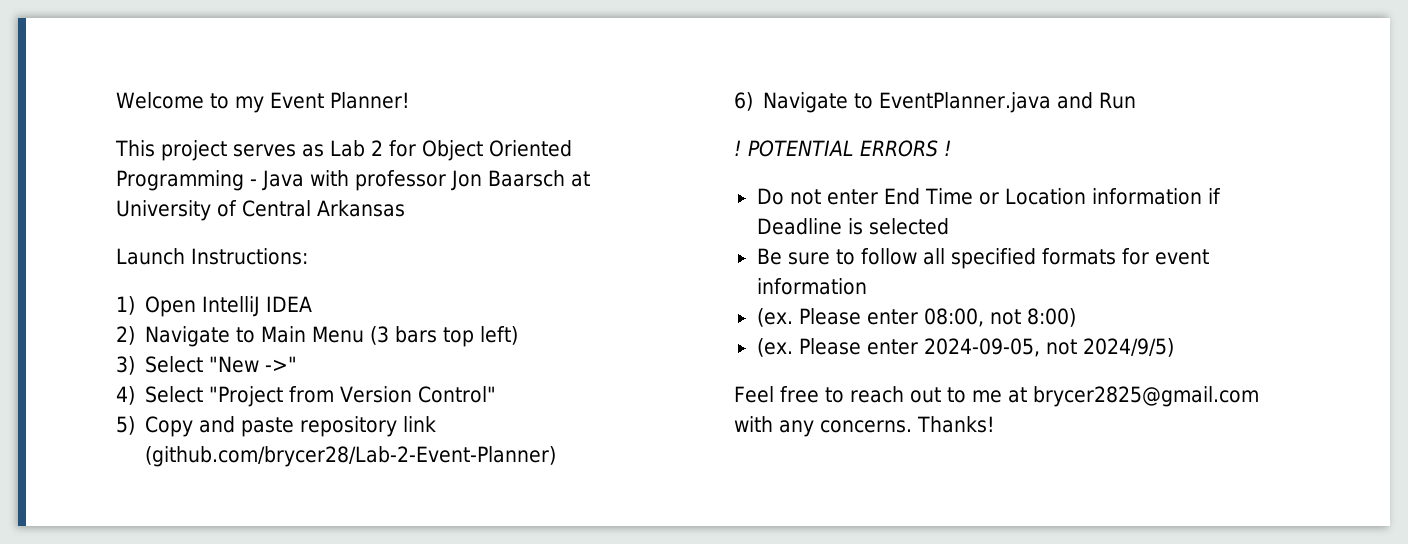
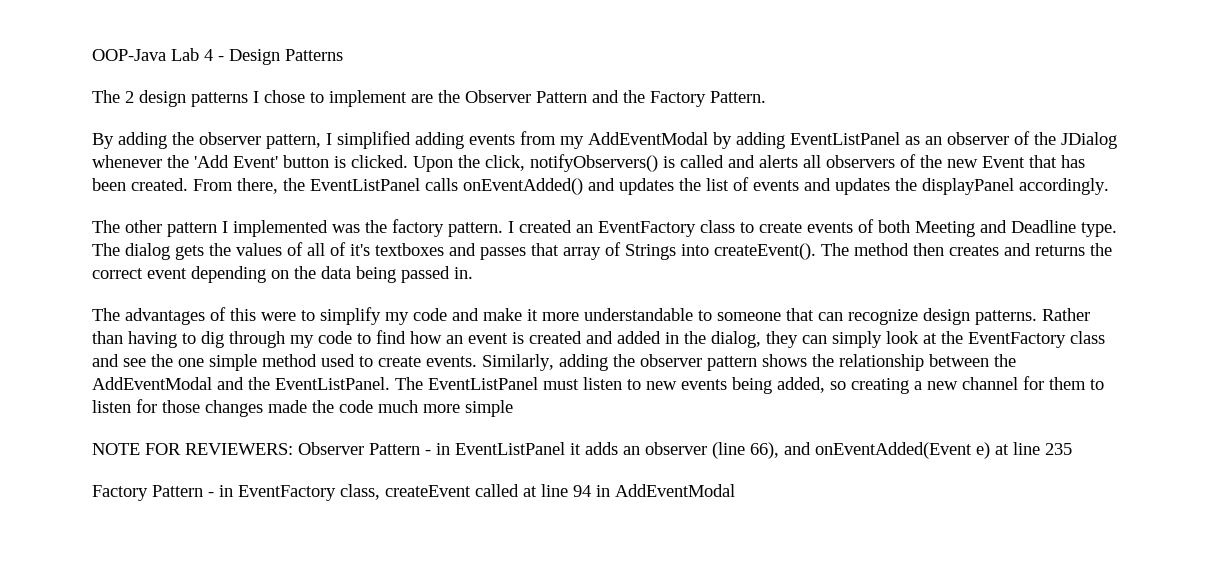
[116,92,410,113] [115,140,572,161] [116,170,590,191] [116,200,405,221] [116,248,308,265] [116,296,313,317] [116,326,519,347] [116,356,298,375] [116,386,497,407] [116,416,437,437] [145,446,557,467] [734,92,1137,113] [734,140,952,157] [756,188,1221,205] [756,218,949,235] [756,248,1209,269] [756,278,867,295] [756,308,1076,327] [756,338,1174,357] [734,386,1259,407] [734,416,995,437] Welcome to my Event Planner! // This project serves as Lab 2 for Object Oriented Programming - Java with professor Jon Baarsch at University of Central Arkansas // Launch Instructions: // 1) Open IntelliJ IDEA // 2) Navigate to Main Menu (3 bars top left) // 3) Select "New ->" // 4) Select "Project from Version Control" // 5) Copy and paste repository link (github.com/brycer28/Lab-2-Event-Planner) // 6) Navigate to EventPlanner.java and Run // ! POTENTIAL ERRORS ! // Do not enter End Time or Location information if Deadline is selected // Be sure to follow all specified formats for event information // (ex. Please enter 08:00, not 8:00) // (ex. Please enter 2024-09-05, not 2024/9/5) // Feel free to reach out to me at brycer2825@gmail.com with any concerns. Thanks! -> [92,48,343,65] [92,90,766,107] [92,131,1117,149] [92,154,1085,172] [92,177,1109,195] [92,219,1117,237] [92,242,1112,260] [92,266,473,283] [92,307,1090,325] [92,330,1105,348] [92,354,1016,371] [92,376,1104,394] [92,399,513,417] [92,442,1072,459] [92,484,735,501] OOP-Java Lab 4 - Design Patterns // The 2 design patterns I chose to implement are the Observer Pattern and the Factory Pattern. // By adding the observer pattern, I simplified adding events from my AddEventModal by adding EventListPanel as an observer of the JDialog whenever the 'Add Event' button is clicked. Upon the click, notifyObservers() is called and alerts all observers of the new Event that has been created. From there, the EventListPanel calls onEventAdded() and updates the list of events and updates the displayPanel accordingly. // The other pattern I implemented was the factory pattern. I created an EventFactory class to create events of both Meeting and Deadline type. The dialog gets the values of all of it's textboxes and passes that array of Strings into createEvent(). The method then creates and returns the correct event depending on the data being passed in. // The advantages of this were to simplify my code and make it more understandable to someone that can recognize design patterns. Rather than having to dig through my code to find how an event is created and added in the dialog, they can simply look at the EventFactory class and see the one simple method used to create events. Similarly, adding the observer pattern shows the relationship between the AddEventModal and the EventListPanel. The EventListPanel must listen to new events being added, so creating a new channel for them to listen for those changes made the code much more simple // NOTE FOR REVIEWERS: Observer Pattern - in EventListPanel it adds an observer (line 66), and onEventAdded(Event e) at line 235 // Factory Pattern - in EventFactory class, createEvent called at line 94 in AddEventModal

